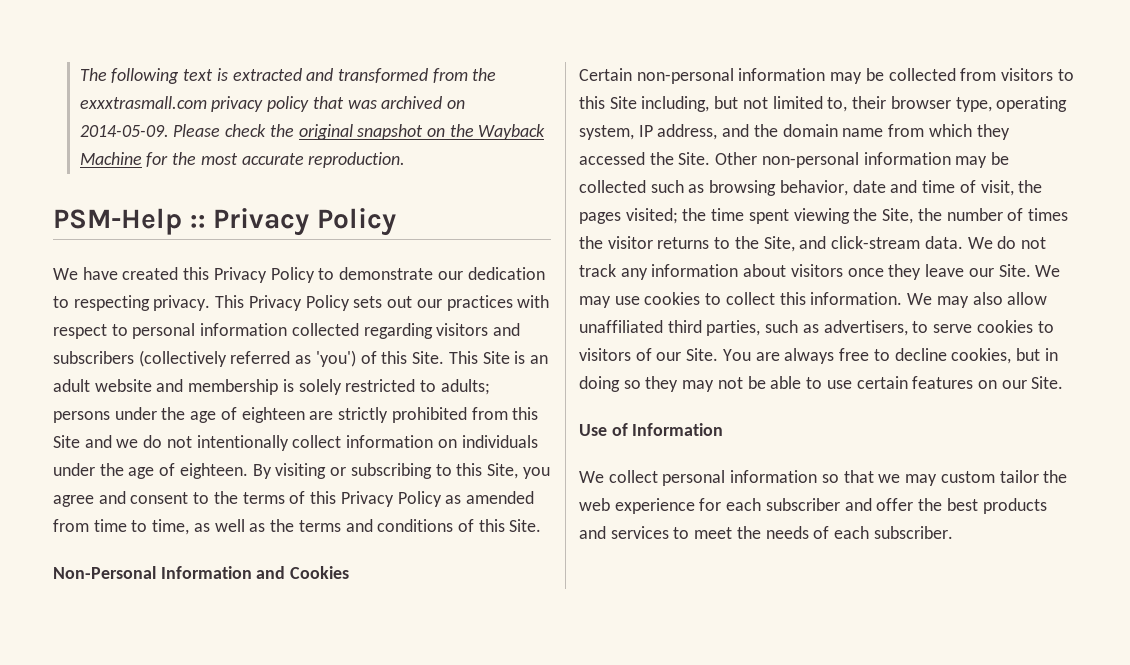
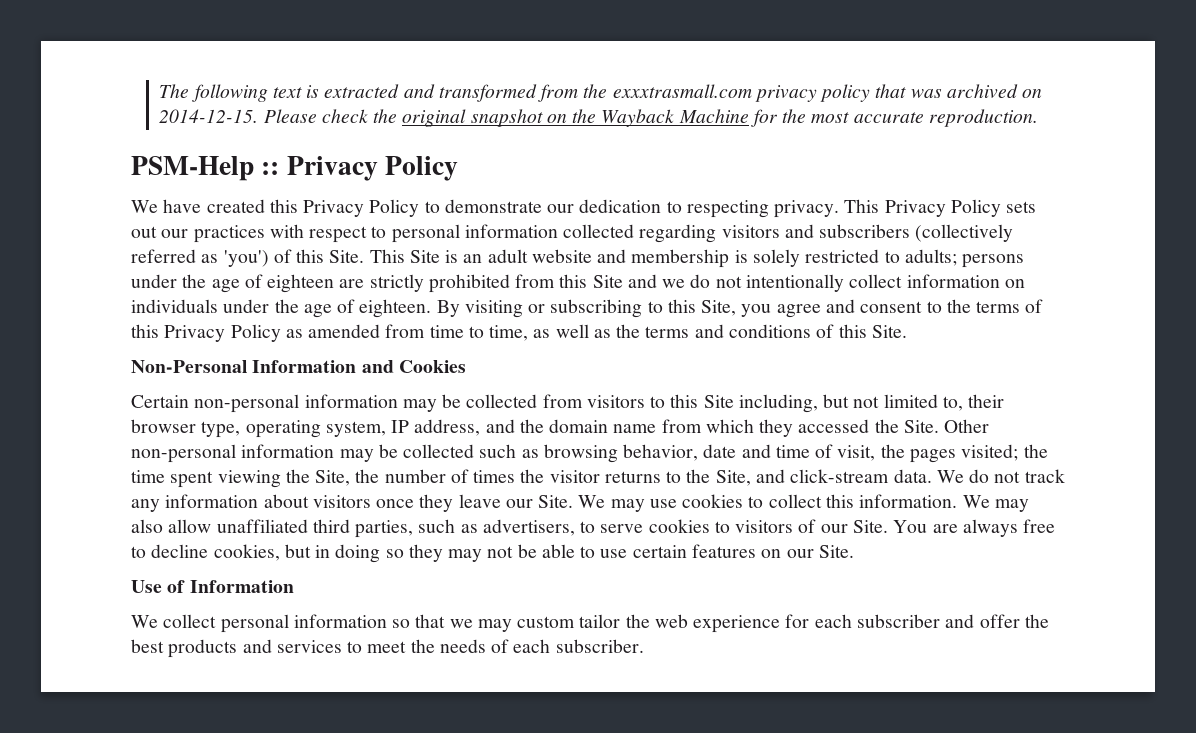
[79,125,169,137] 2014-05-09. -> [159,109,259,123] 2014-12-15.

